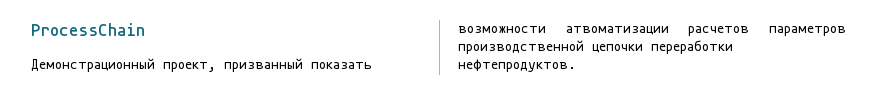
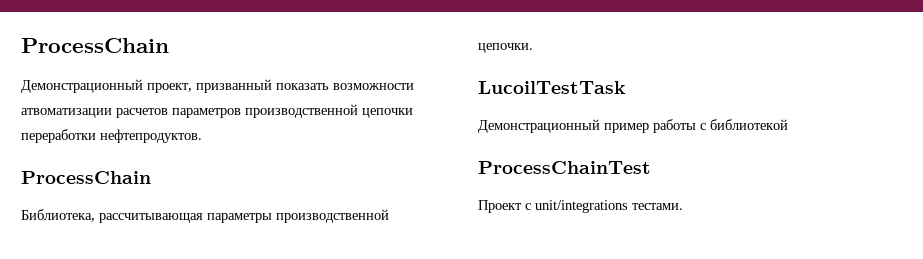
(576, 65) none -> [21,171,151,184] [21,209,389,223] [478,43,533,53] [478,81,626,94] [478,119,788,133] [478,161,651,174] [478,200,683,213] // ProcessChain // Библиотека, рассчитывающая параметры производственной цепочки. // LucoilTestTask // Демонстрационный пример работы с библиотекой // ProcessChainTest // Проект с unit/integrations тестами.

